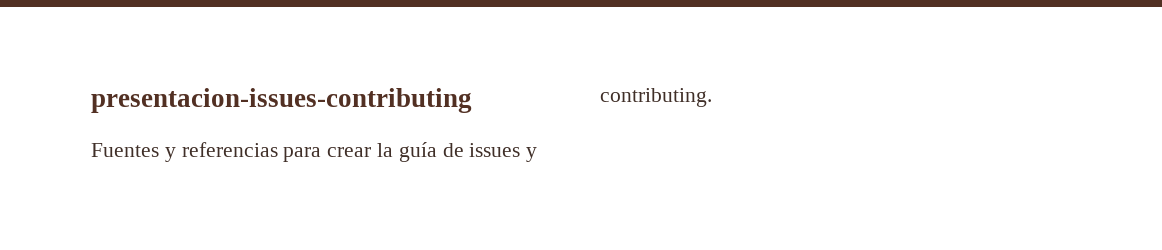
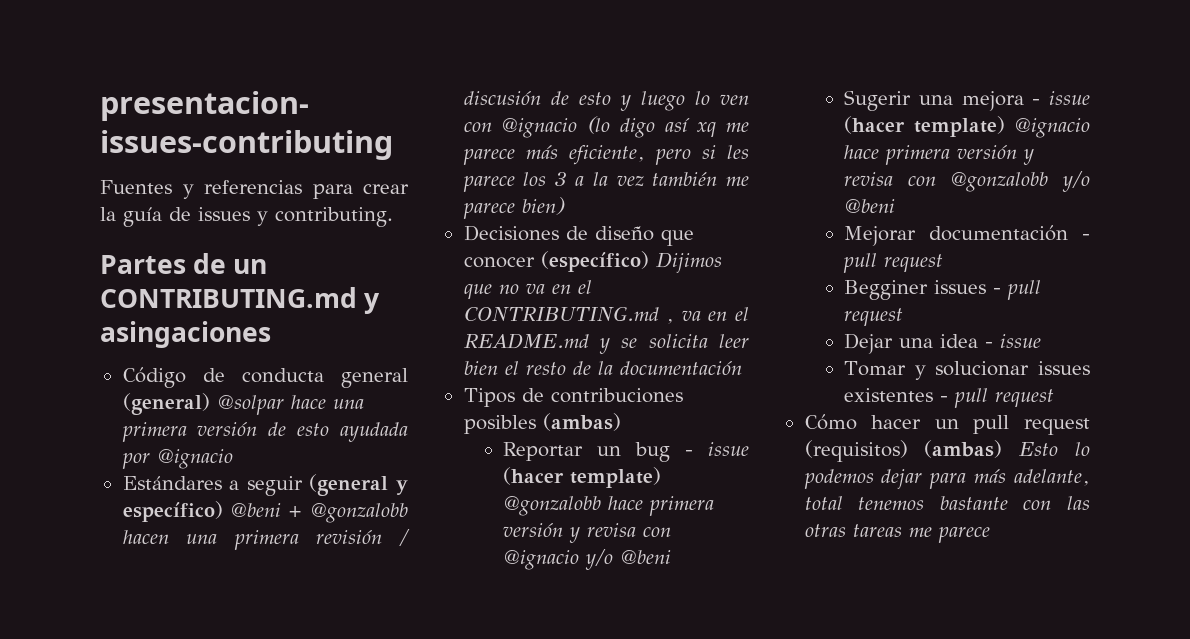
(712, 97) none -> [100,253,268,274] [100,287,381,314] [100,321,271,348] [122,367,408,388] [122,393,364,415] [121,422,408,442] [121,449,233,469] [122,474,408,496] [122,501,408,523] [122,529,410,550] [463,91,749,111] [463,116,749,138] [462,145,749,165] [462,172,749,192] [462,197,565,219] [463,225,694,246] [463,251,722,273] [463,280,592,299] [463,306,749,324] [463,333,749,354] [463,361,742,375] [463,388,683,407] [463,413,621,434] [503,442,749,462] [503,467,662,488] [503,496,715,516] [503,523,672,543] [503,549,672,570] [844,90,1090,111] [844,116,1090,138] [844,145,1035,165] [844,171,1090,192] [844,199,896,213] [844,225,1090,246] [843,253,944,273] [844,280,1042,300] [844,308,904,326] [844,333,1042,354] [844,361,1090,380] [844,388,1055,408] [804,414,1090,435] [804,440,1090,462] [803,469,1090,489] [804,496,1090,510] [804,524,990,543] // Partes de un CONTRIBUTING.md y asingaciones // Código de conducta general (general) @solpar hace una primera versión de esto ayudada por @ignacio // Estándares a seguir (general y específico) @beni + @gonzalobb hacen una primera revisión / discusión de esto y luego lo ven con @ignacio (lo digo así xq me parece más eficiente, pero si les parece los 3 a la vez también me parece bien) // Decisiones de diseño que conocer (específico) Dijimos que no va en el CONTRIBUTING.md , va en el README.md y se solicita leer bien el resto de la documentación // Tipos de contribuciones posibles (ambas) // Reportar un bug - issue (hacer template) @gonzalobb hace primera versión y revisa con @ignacio y/o @beni // Sugerir una mejora - issue (hacer template) @ignacio hace primera versión y revisa con @gonzalobb y/o @beni // Mejorar documentación - pull request // Begginer issues - pull request // Dejar una idea - issue // Tomar y solucionar issues existentes - pull request // Cómo hacer un pull request (requisitos) (ambas) Esto lo podemos dejar para más adelante, total tenemos bastante con las otras tareas me parece

